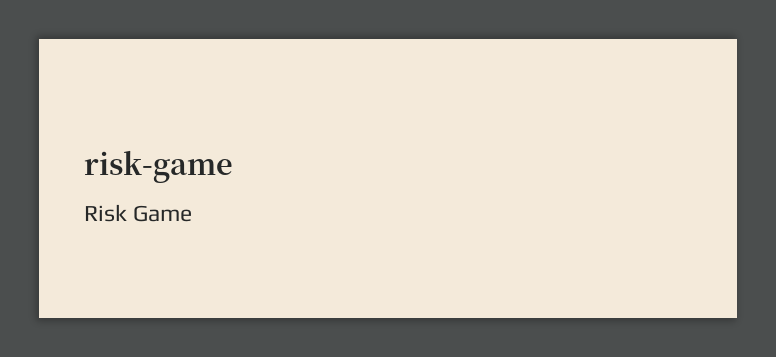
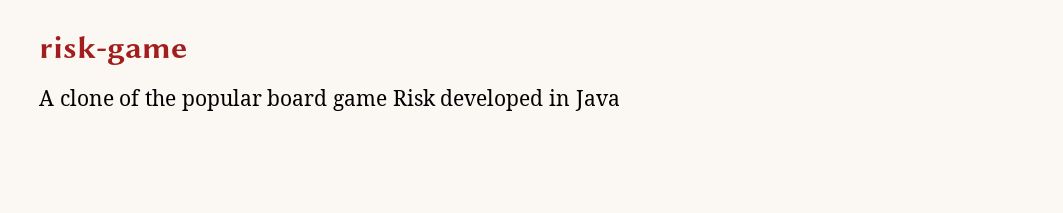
[84,204,193,222] Risk Game -> [39,89,620,111] A clone of the popular board game Risk developed in Java

